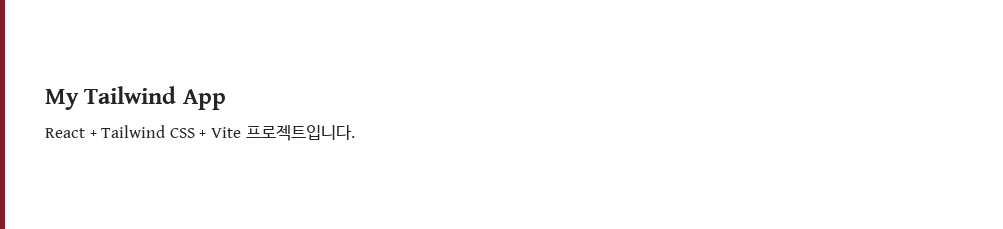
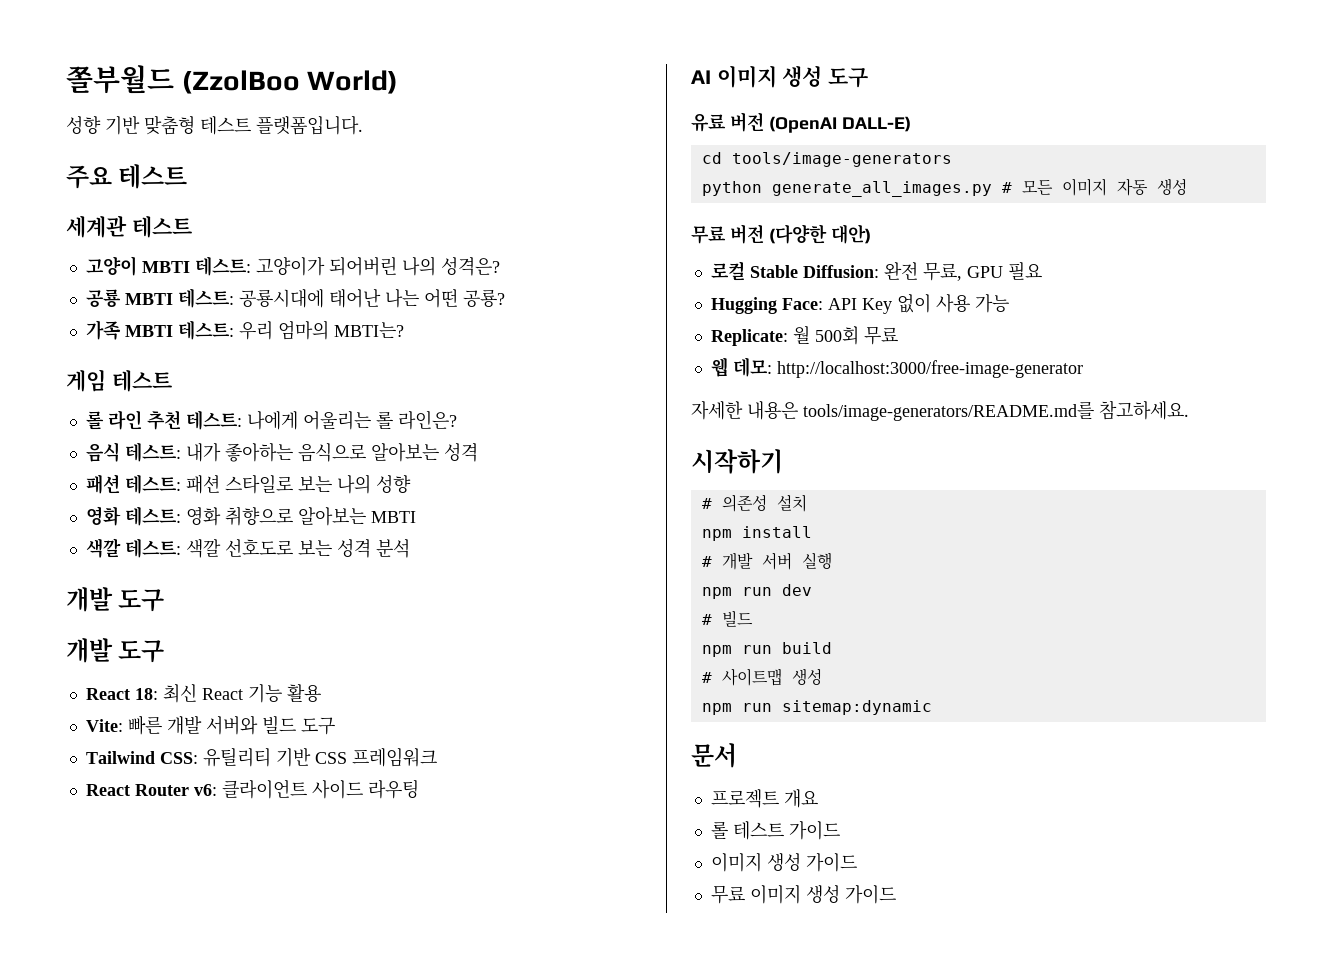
[45,86,226,110] [45,125,355,141] My Tailwind App // React + Tailwind CSS + Vite 프로젝트입니다. -> [66,65,399,94] [66,115,363,135] [66,164,188,189] [66,215,192,238] [85,256,500,276] [85,288,505,308] [85,320,404,340] [66,369,172,392] [85,410,457,430] [85,442,478,462] [85,474,411,494] [85,506,416,526] [85,538,410,558] [66,587,165,612] [66,638,165,663] [85,684,321,703] [85,715,335,735] [85,748,437,767] [85,779,419,799] [691,65,869,88] [691,112,911,133] [701,152,952,167] [701,178,1187,197] [691,224,871,244] [710,261,1042,281] [710,294,1009,314] [710,326,898,346] [710,357,1083,378] [691,400,1189,421] [691,449,783,474] [701,494,807,512] [701,526,812,541] [701,552,832,570] [701,584,812,599] [701,610,753,627] [701,642,832,657] [701,668,822,686] [701,700,932,715] [691,743,737,768] [710,789,818,808] [710,821,840,840] [710,852,857,872] [710,884,896,904] 쫄부월드 (ZzolBoo World) // 성향 기반 맞춤형 테스트 플랫폼입니다. // 주요 테스트 // 세계관 테스트 // 고양이 MBTI 테스트: 고양이가 되어버린 나의 성격은? // 공룡 MBTI 테스트: 공룡시대에 태어난 나는 어떤 공룡? // 가족 MBTI 테스트: 우리 엄마의 MBTI는? // 게임 테스트 // 롤 라인 추천 테스트: 나에게 어울리는 롤 라인은? // 음식 테스트: 내가 좋아하는 음식으로 알아보는 성격 // 패션 테스트: 패션 스타일로 보는 나의 성향 // 영화 테스트: 영화 취향으로 알아보는 MBTI // 색깔 테스트: 색깔 선호도로 보는 성격 분석 // 개발 도구 // 개발 도구 // React 18: 최신 React 기능 활용 // Vite: 빠른 개발 서버와 빌드 도구 // Tailwind CSS: 유틸리티 기반 CSS 프레임워크 // React Router v6: 클라이언트 사이드 라우팅 // AI 이미지 생성 도구 // 유료 버전 (OpenAI DALL-E) // cd tools/image-generators // python generate_all_images.py # 모든 이미지 자동 생성 // 무료 버전 (다양한 대안) // 로컬 Stable Diffusion: 완전 무료, GPU 필요 // Hugging Face: API Key 없이 사용 가능 // Replicate: 월 500회 무료 // 웹 데모: http://localhost:3000/free-image-generator // 자세한 내용은 tools/image-generators/README.md를 참고하세요. // 시작하기 // # 의존성 설치 // npm install // # 개발 서버 실행 // npm run dev // # 빌드 // npm run build // # 사이트맵 생성 // npm run sitemap:dynamic // 문서 // 프로젝트 개요 // 롤 테스트 가이드 // 이미지 생성 가이드 // 무료 이미지 생성 가이드

